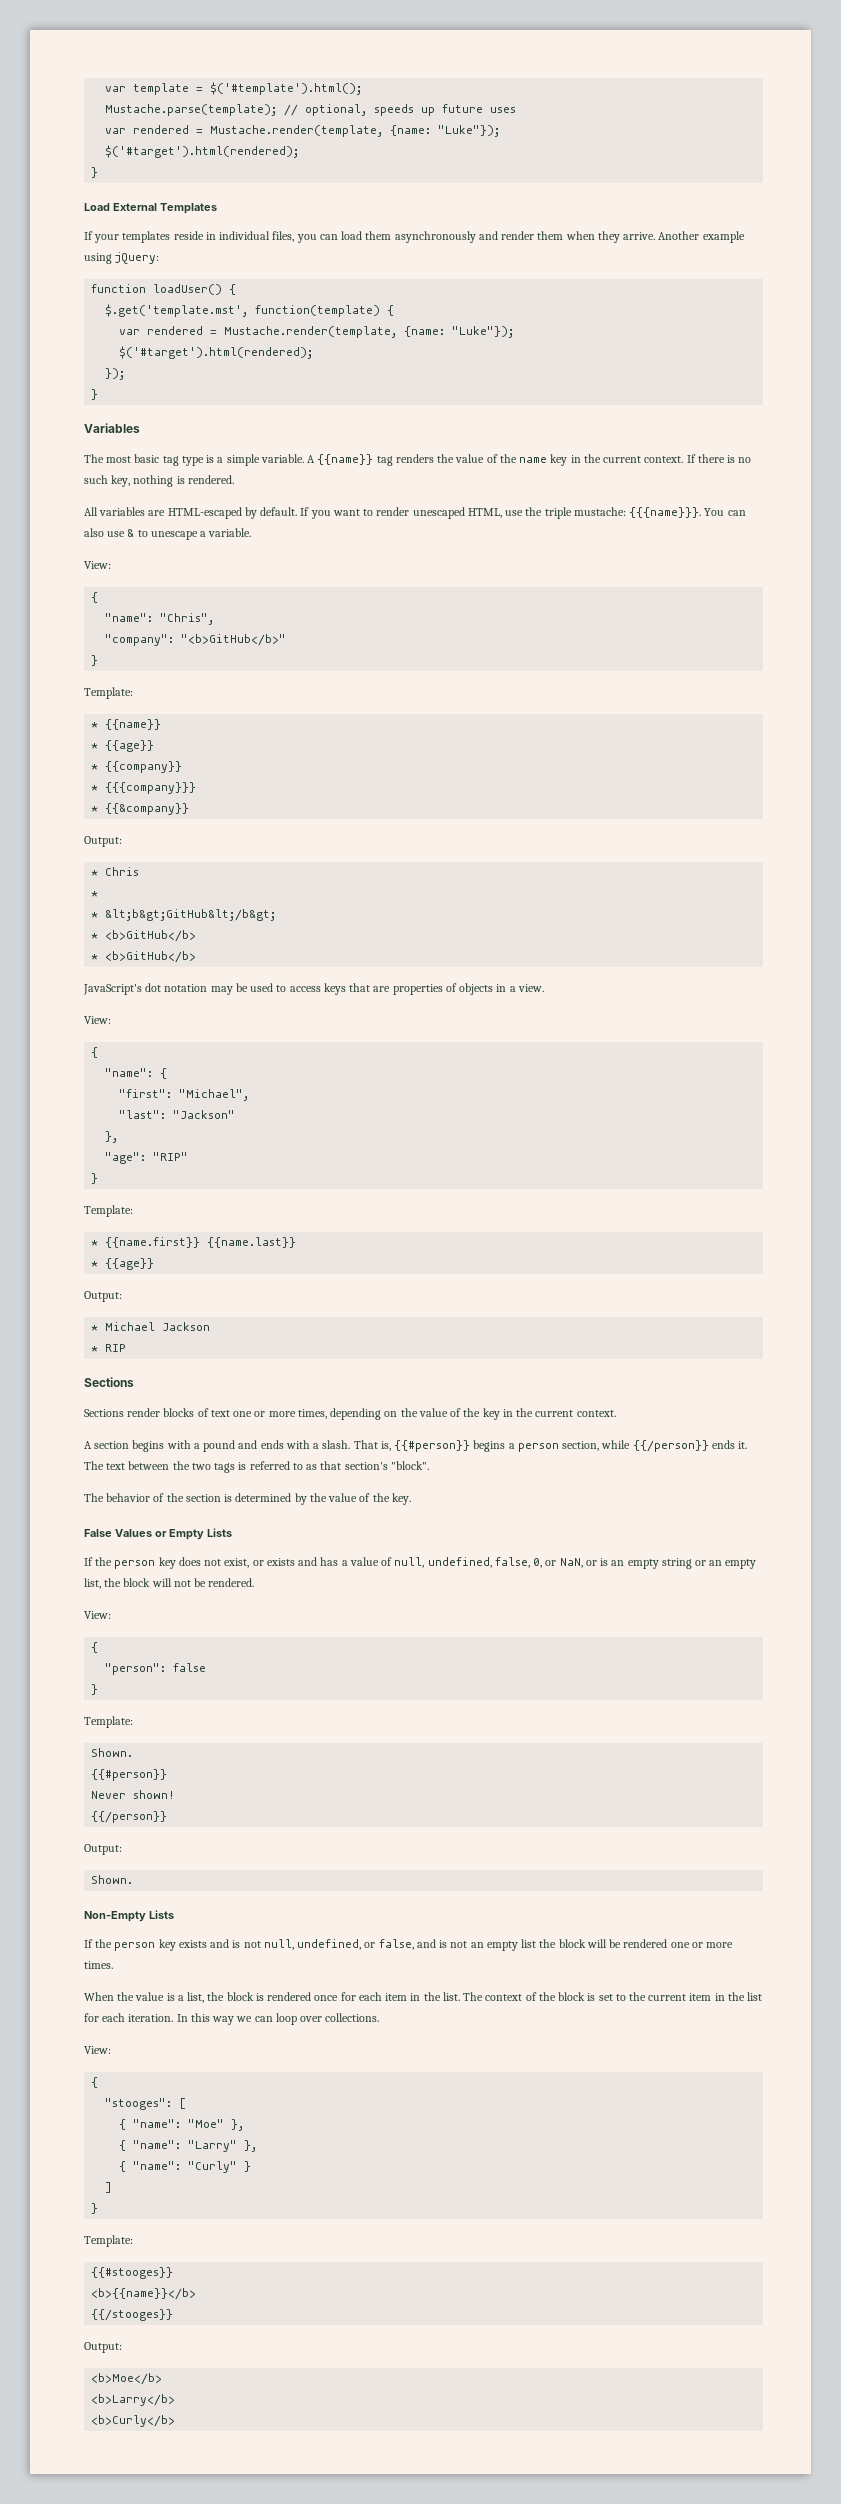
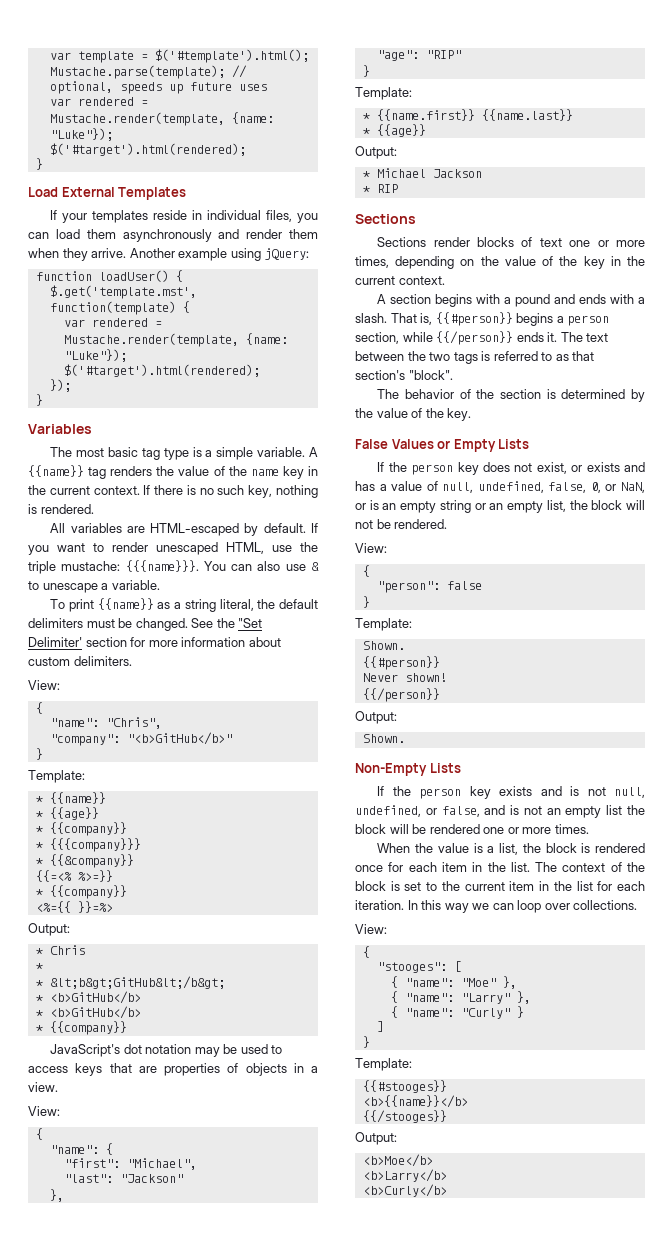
(252, 532) none -> [50,598,318,612] [28,618,263,631] [28,637,281,647] [28,656,132,666] // To print {{name}} as a string literal, the default delimiters must be changed. See the "Set Delimiter' section for more information about custom delimiters.
(190, 809) none -> [35,870,113,882] [35,885,127,899] [35,901,113,913] // {{=<% %>=}} // * {{company}} // <%={{ }}=%>
(197, 957) none -> [35,1021,127,1035] // * {{company}}

